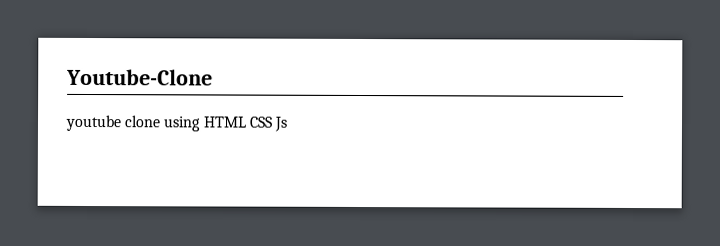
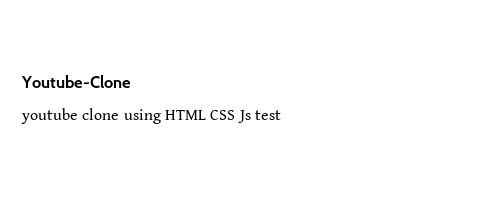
(288, 124) none -> [254,110,281,120] test

